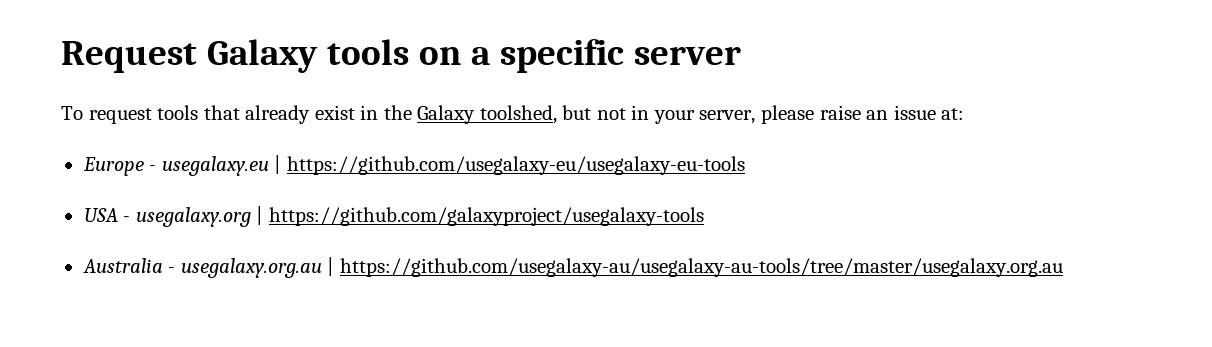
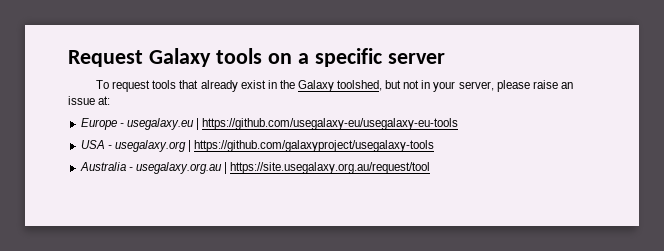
[339,258,1063,277] https://github.com/usegalaxy-au/usegalaxy-au-tools/tree/master/usegalaxy.org.au -> [230,162,431,174] https://site.usegalaxy.org.au/request/tool

